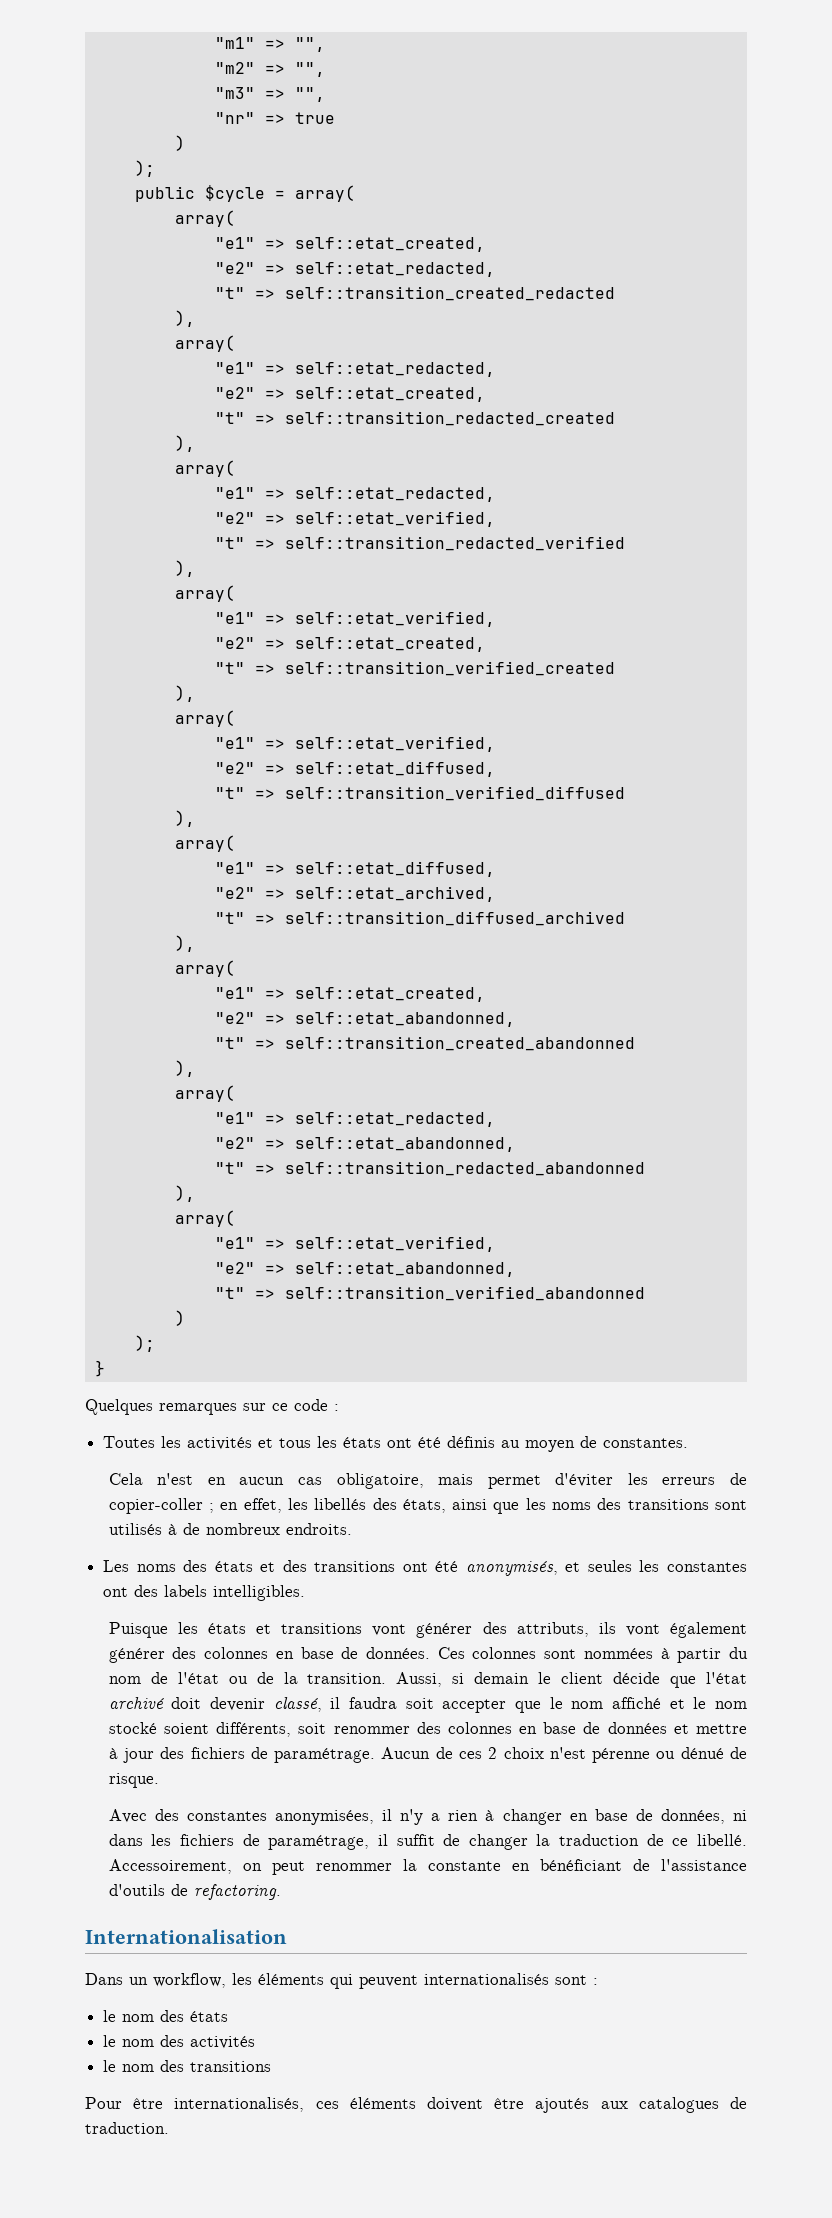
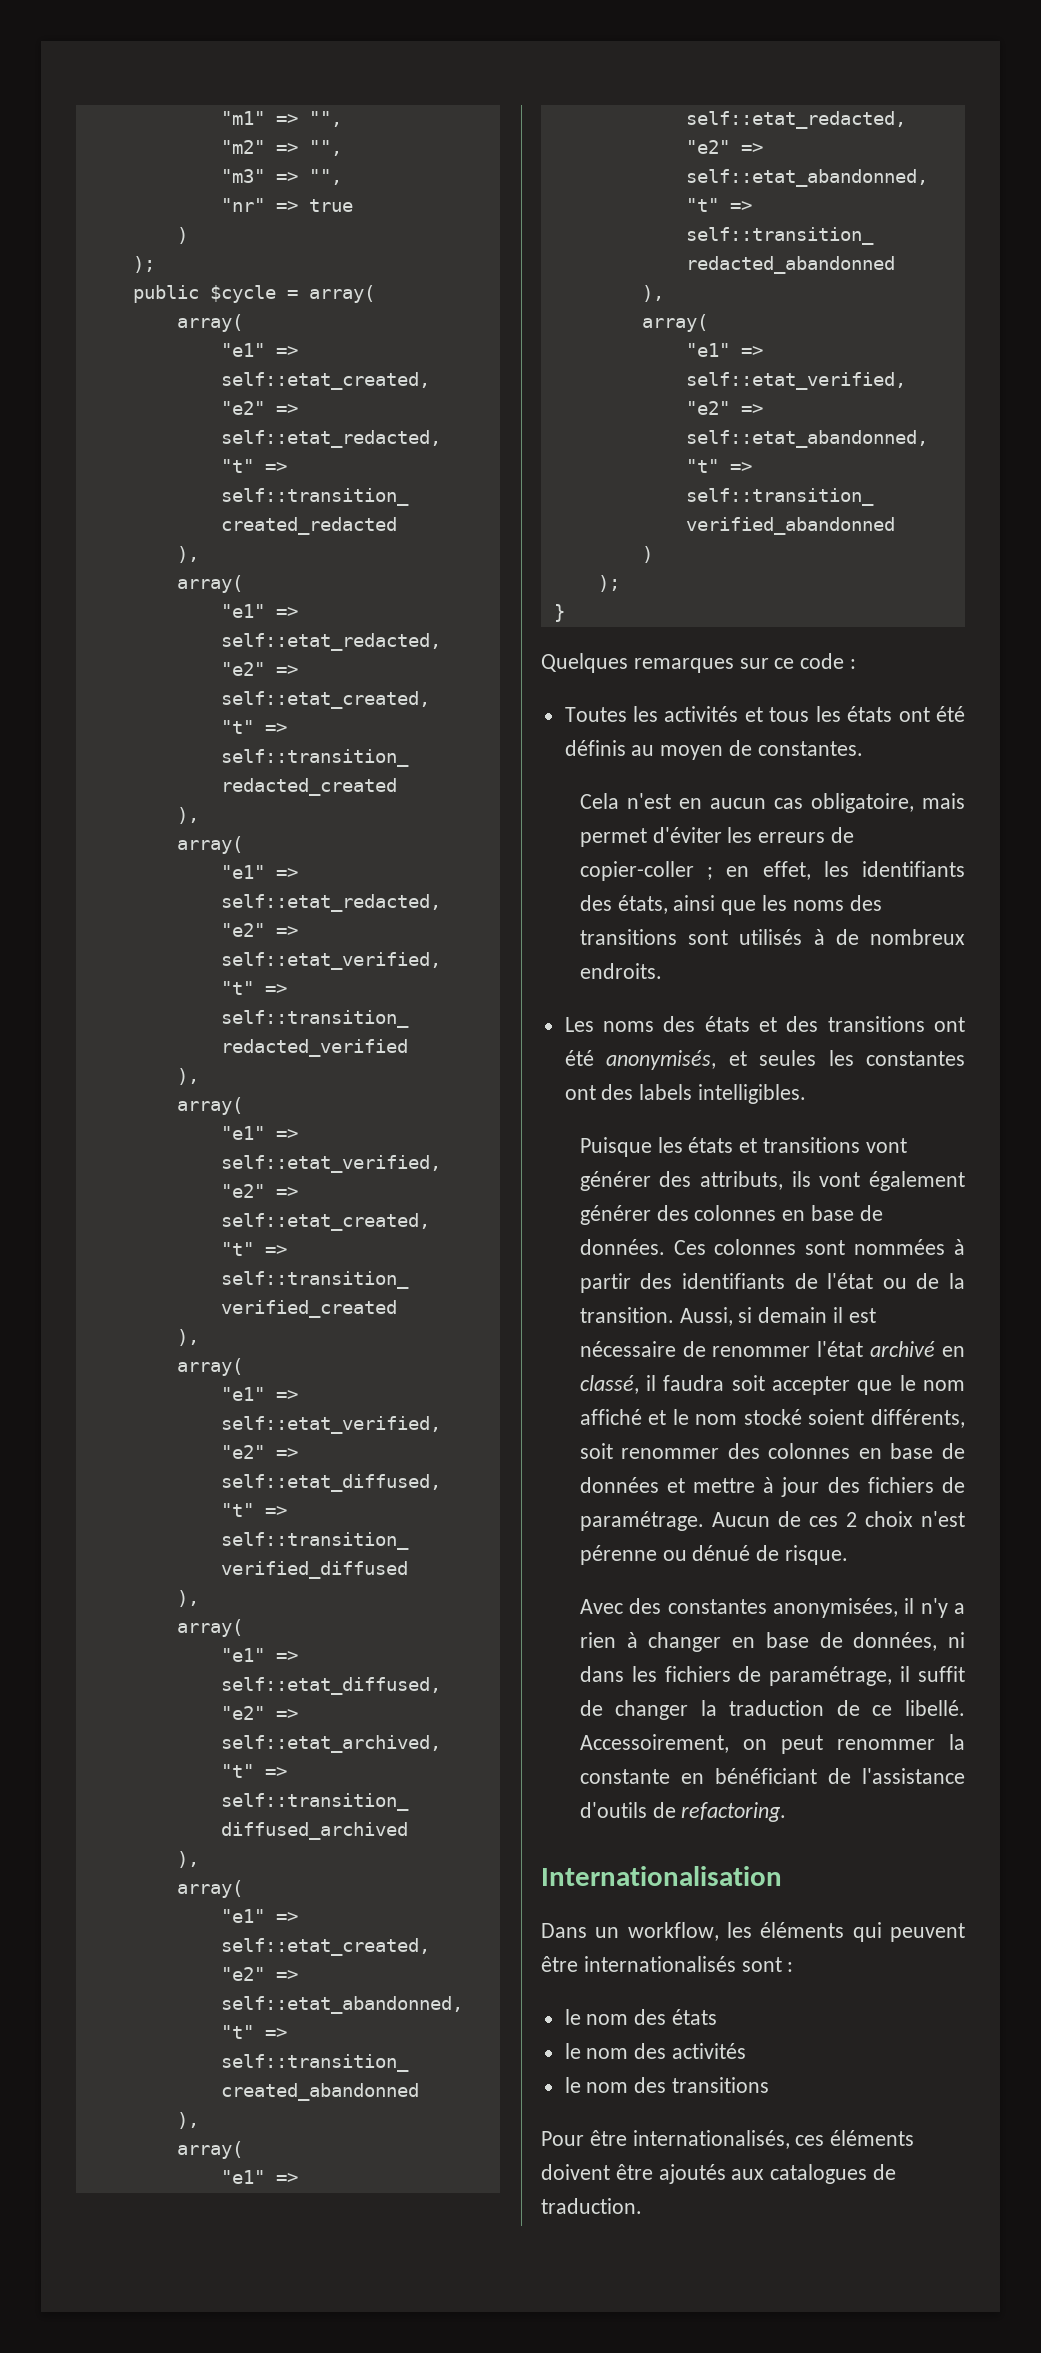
[314,1498,367,1510] libellés -> [862,861,965,877] identifiants
[729,1647,748,1659] [108,1676,141,1684] du nom -> [640,1273,785,1289] des identifiants
[538,1672,747,1688] [108,1697,266,1711] le client décide que l'état archivé doit devenir -> [832,1307,876,1323] [579,1341,965,1357] il est nécessaire de renommer l'état archivé en
(418, 1982) none -> [541,1956,578,1972] être

